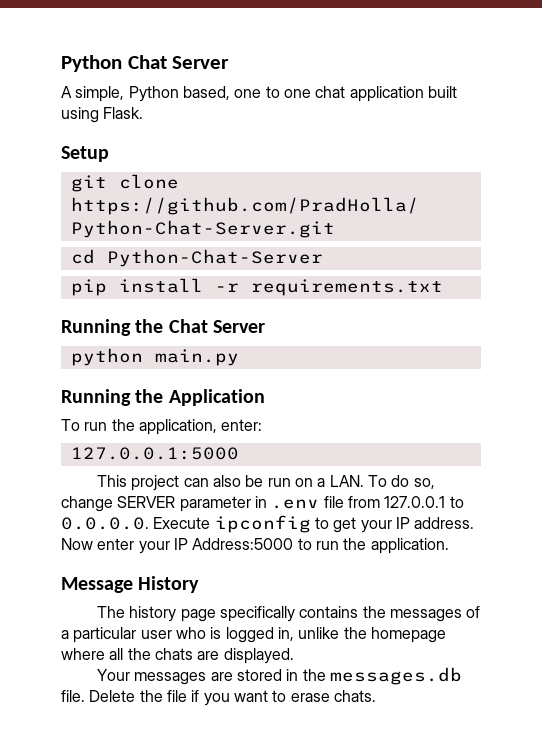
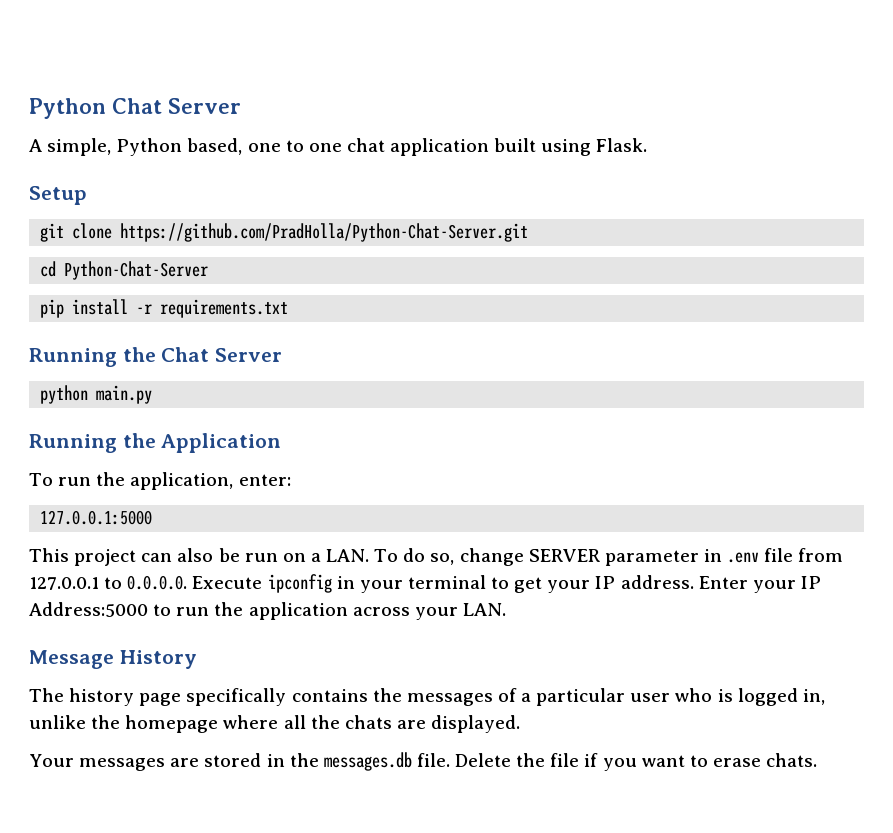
(311, 524) none -> [336,575,486,593] in your terminal
[61,538,135,550] Now enter -> [698,576,748,589] Enter
[370,538,449,554] application. -> [248,602,506,620] application across your LAN.

